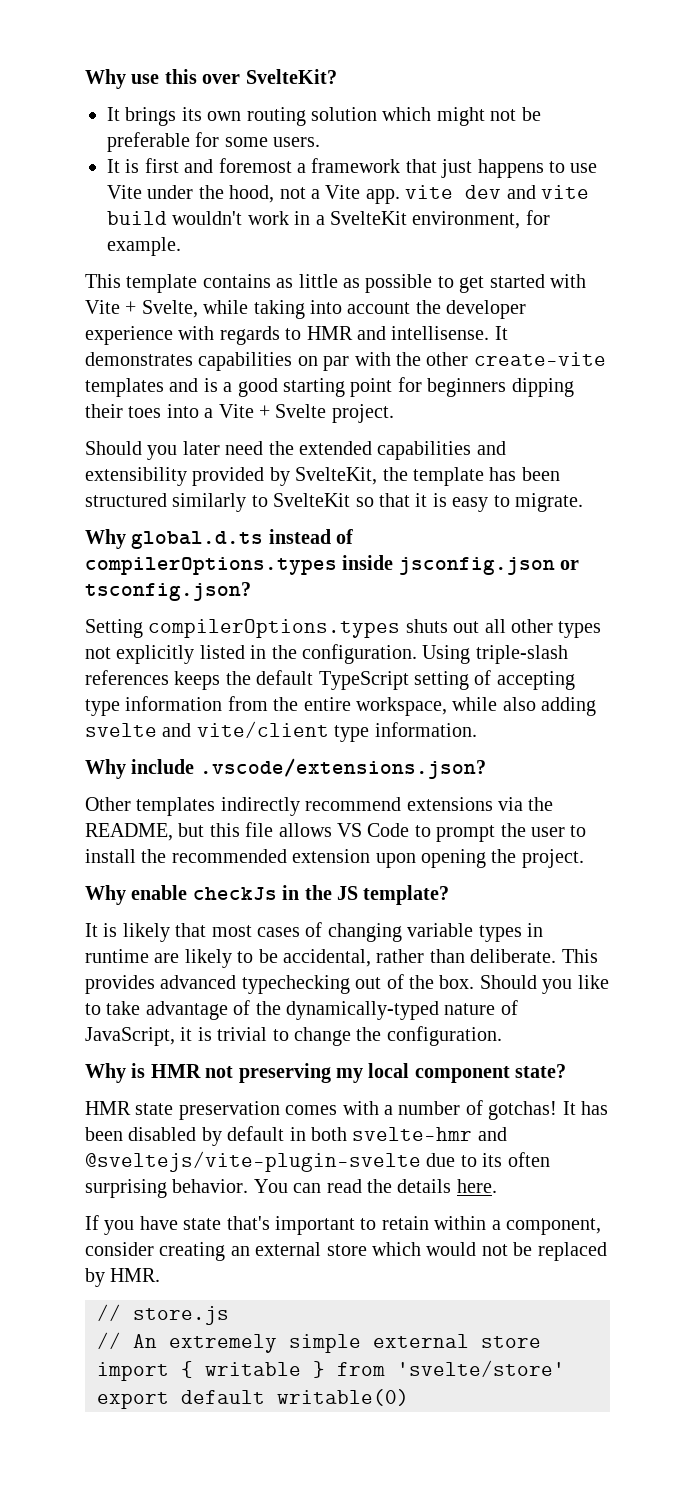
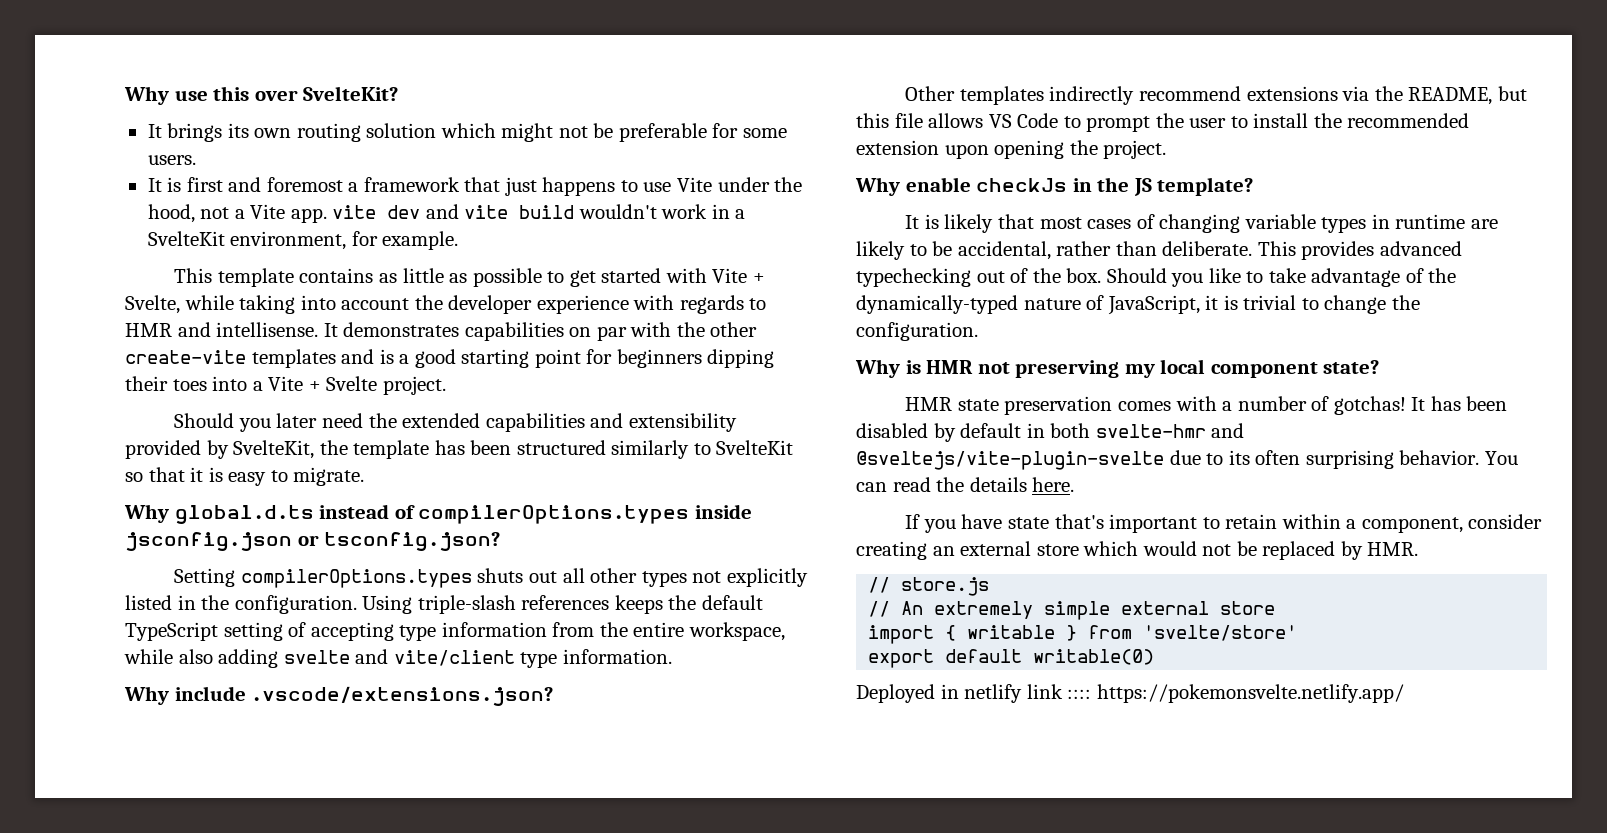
(409, 1397) none -> [856,684,1404,703] // Deployed in netlify link :::: https://pokemonsvelte.netlify.app/

